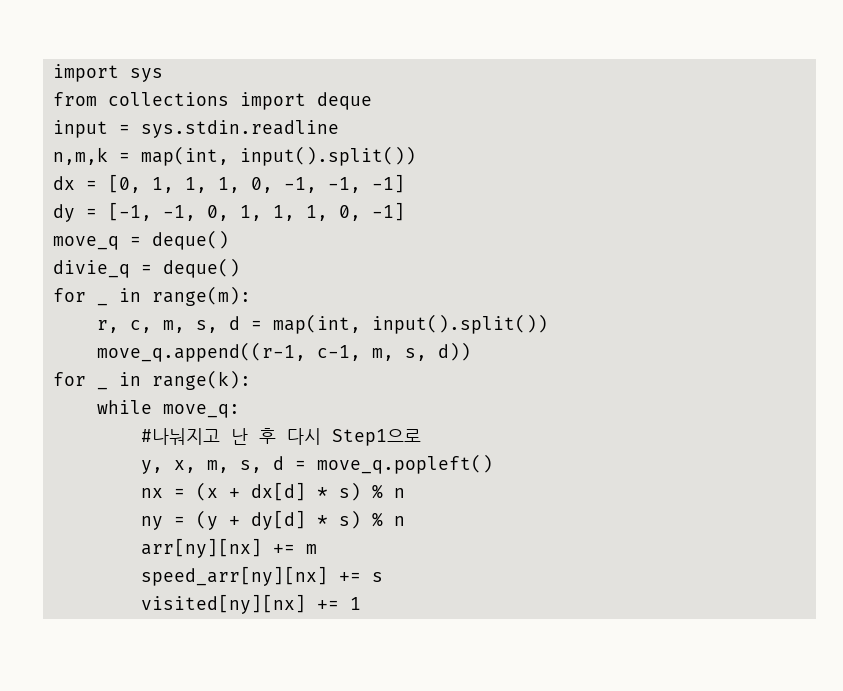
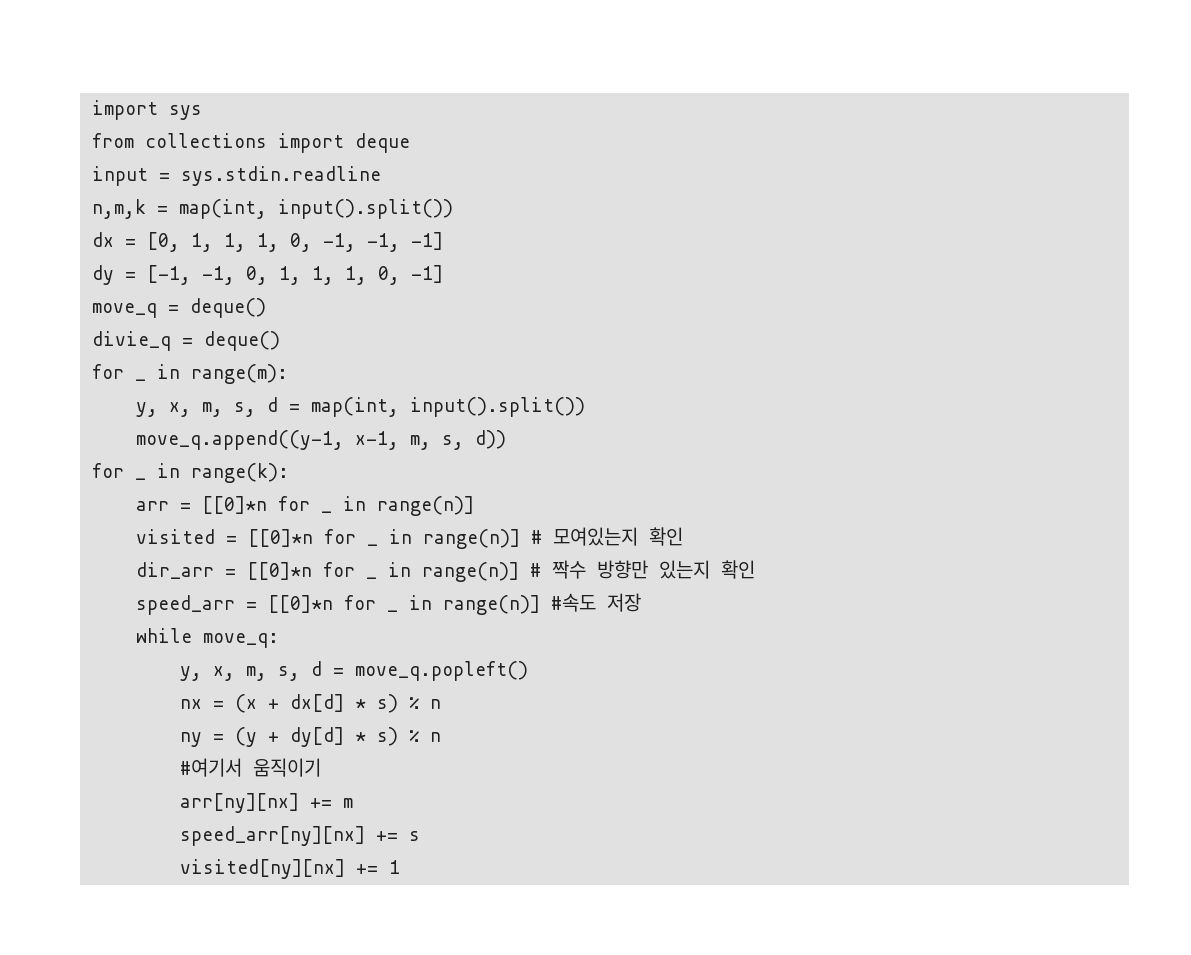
[97,320,153,333] r, c, -> [136,402,191,417] y, x,
[97,342,362,362] move_q.append((r-1, c-1, -> [136,430,399,450] move_q.append((y-1, x-1,
[97,400,241,418] [141,428,422,446] while move_q: // #나눠지고 난 후 다시 Step1으로 -> [136,496,310,514] [321,511,332,513] [343,496,474,516] [136,529,356,547] [367,544,378,546] [389,527,683,549] [136,562,355,580] [366,577,377,579] [388,560,755,582] [136,595,376,615] [387,610,398,612] [409,593,641,615] [136,628,279,648] arr = [[0]*n for _ in range(n)] // visited = [[0]*n for _ in range(n)] # 모여있는지 확인 // dir_arr = [[0]*n for _ in range(n)] # 짝수 방향만 있는지 확인 // speed_arr = [[0]*n for _ in range(n)] #속도 저장 // while move_q:
(406, 521) none -> [180,758,321,777] // #여기서 움직이기

